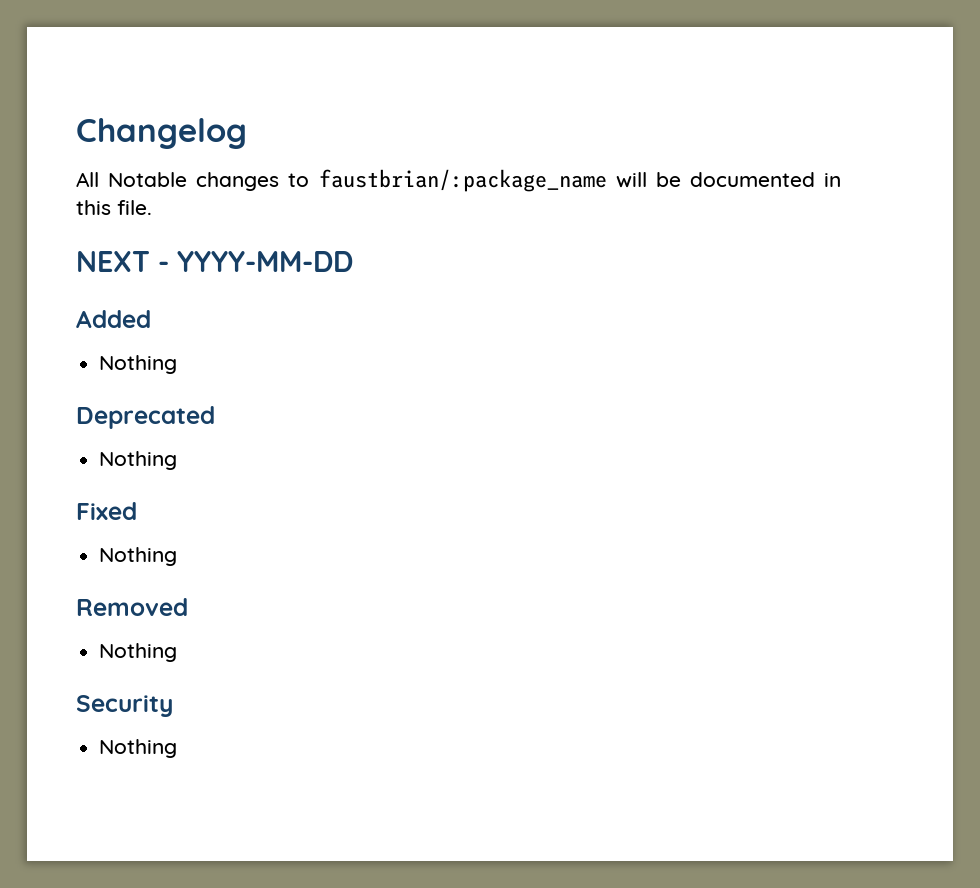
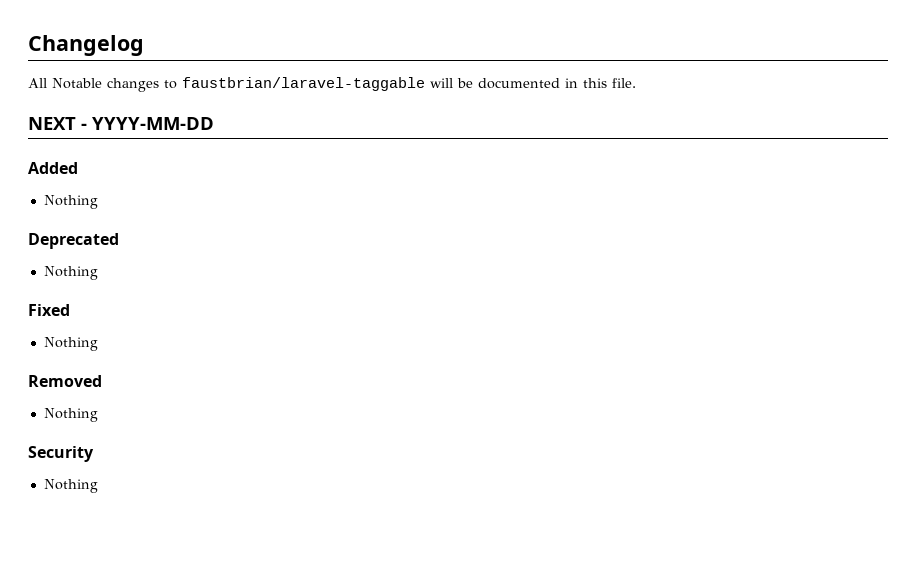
[318,169,607,192] faustbrian/:package_name -> [182,77,425,91] faustbrian/laravel-taggable

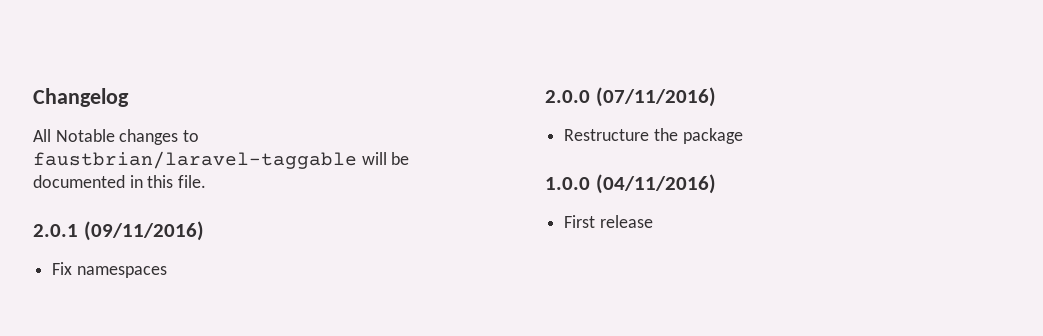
[28,117,214,130] [28,162,78,174] [43,195,98,209] [28,233,119,249] [43,266,98,280] [28,304,70,316] [43,337,98,351] [28,375,102,387] [43,408,98,422] [28,446,94,462] [43,479,98,493] NEXT - YYYY-MM-DD // Added // Nothing // Deprecated // Nothing // Fixed // Nothing // Removed // Nothing // Security // Nothing -> [33,221,204,241] [52,262,167,278] [545,87,716,107] [564,128,743,144] [545,174,716,194] [564,215,653,228] 2.0.1 (09/11/2016) // Fix namespaces // 2.0.0 (07/11/2016) // Restructure the package // 1.0.0 (04/11/2016) // First release

